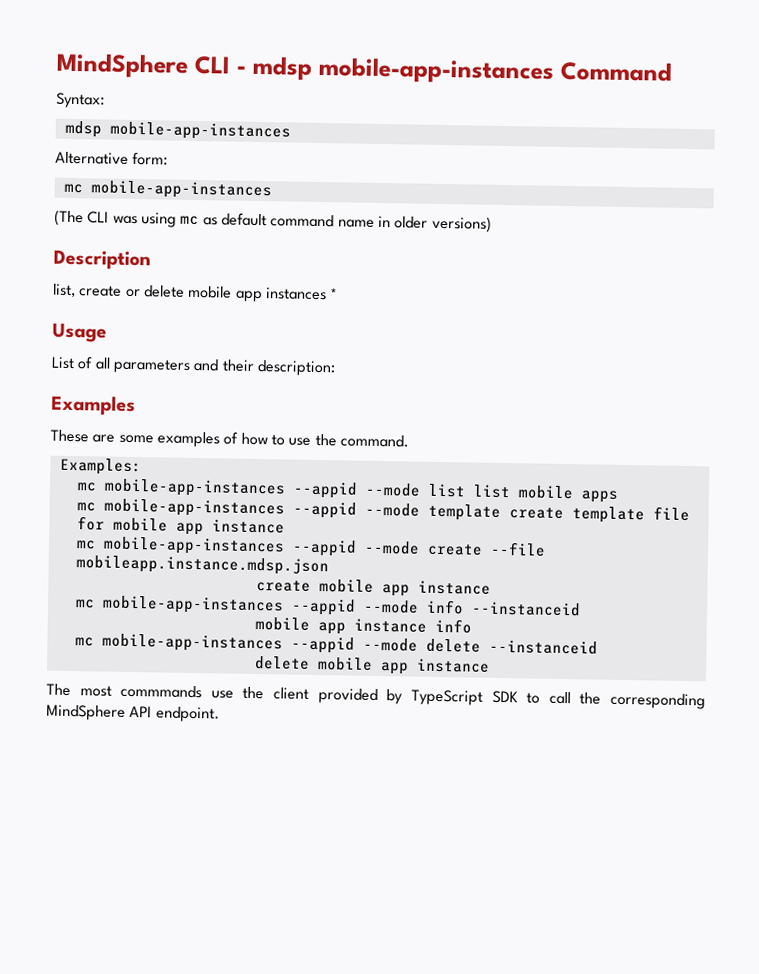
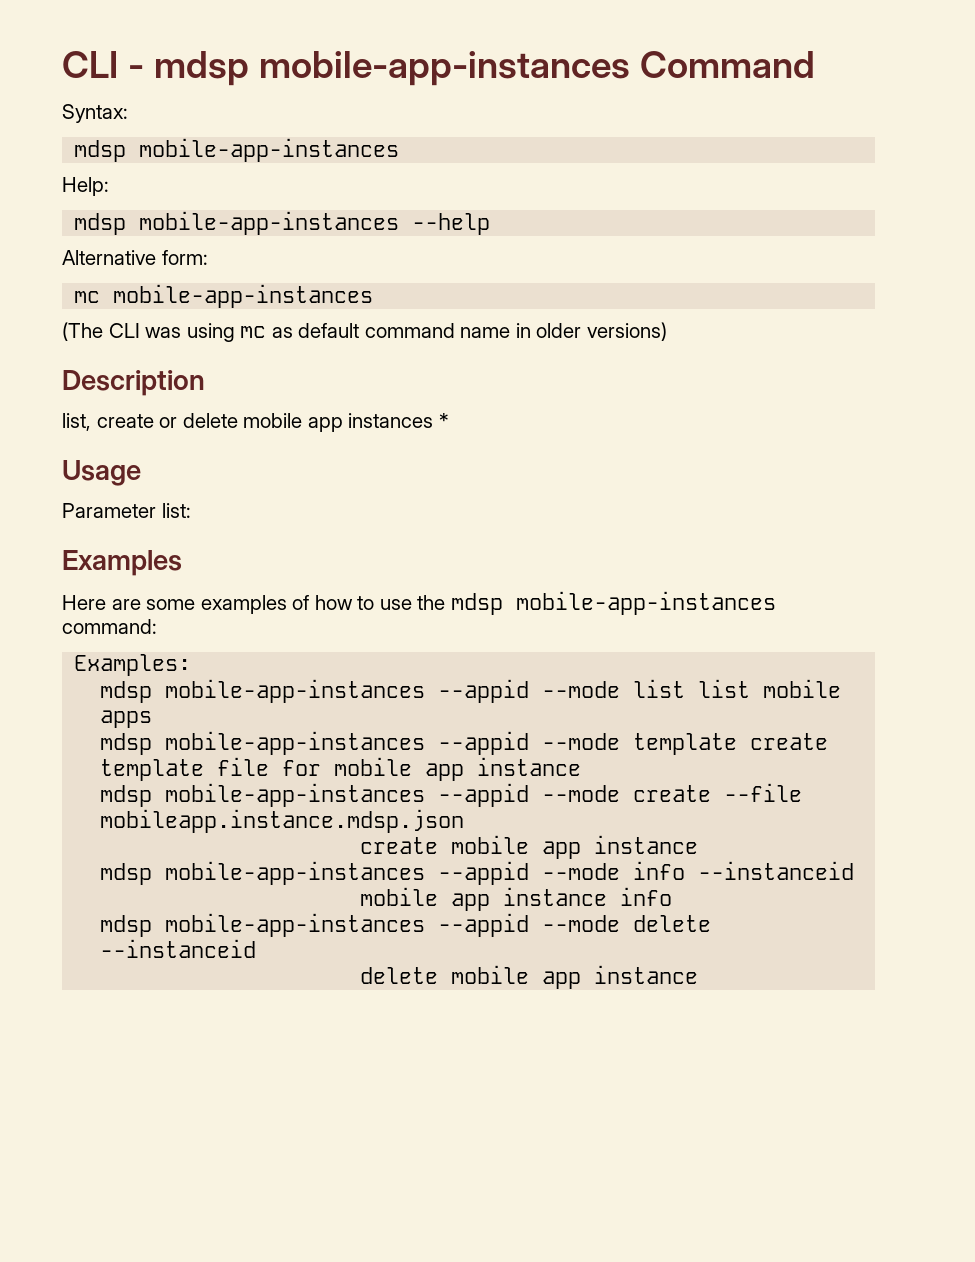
[56,52,188,79] MindSphere -> (62, 64) none
(291, 131) none -> [62,177,109,196] [74,211,491,235] // Help: // mdsp mobile-app-instances --help
[51,356,336,377] List of all parameters and their description: -> [62,503,191,518] Parameter list:
[50,429,89,443] These -> [62,595,106,610] Here
[339,434,409,448] command. -> [450,591,776,615] [62,619,157,634] mdsp mobile-app-instances command:
[76,482,97,492] mc -> [100,681,153,703] mdsp
[76,502,96,512] mc -> [100,733,153,755] mdsp
[75,540,96,550] mc -> [100,785,153,807] mdsp
[74,599,95,609] mc -> [100,863,153,885] mdsp
[74,637,94,647] mc -> [100,915,153,937] mdsp
[46,683,707,710] [46,704,220,723] // The most commmands use the client provided by TypeScript SDK to call the corresponding MindSphere API endpoint. -> (699, 974) none

